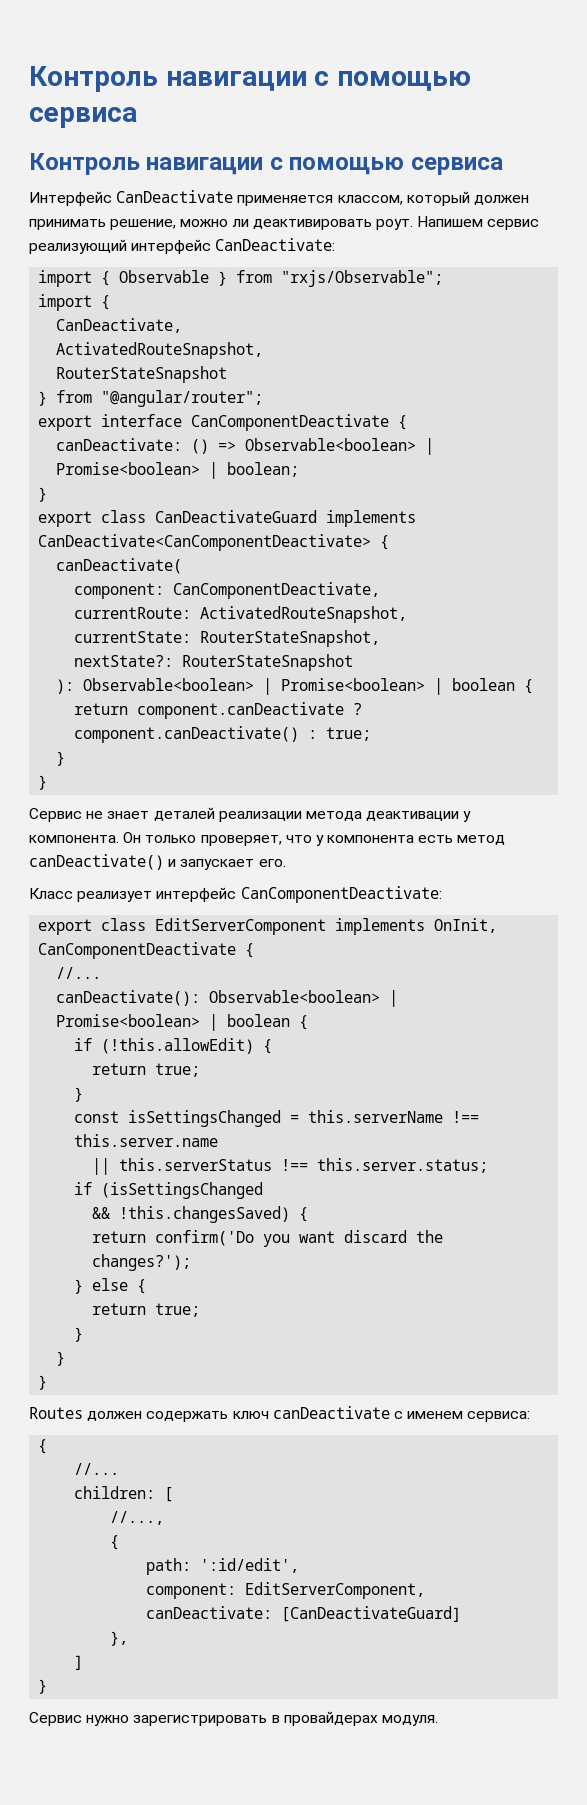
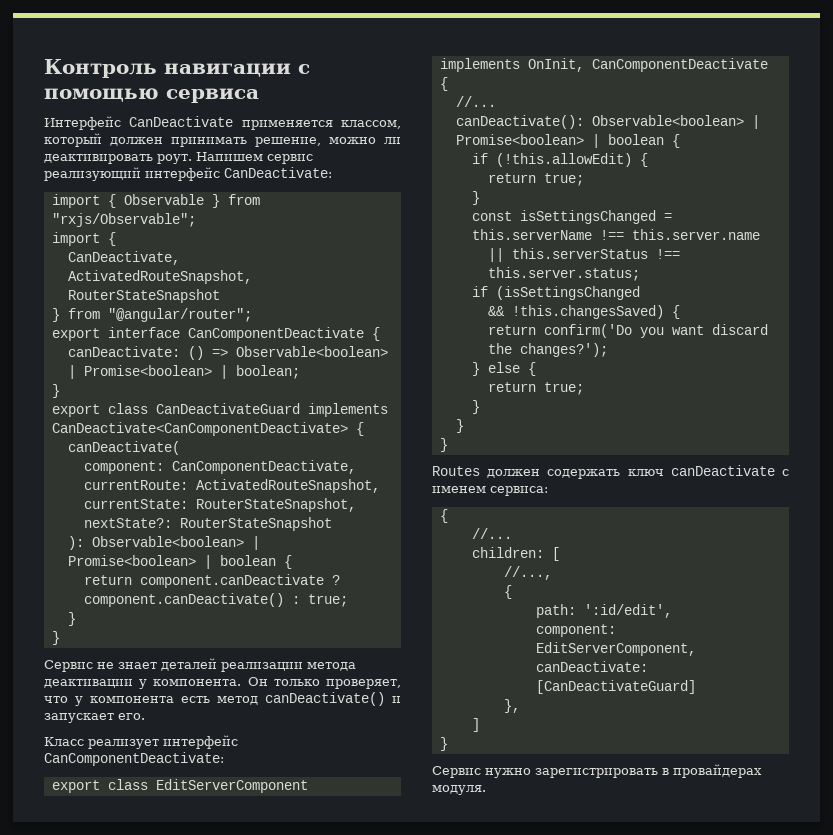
[29,66,471,92] [29,107,137,128] [29,153,503,175] Контроль навигации с помощью сервиса // Контроль навигации с помощью сервиса -> [44,59,310,78] [44,88,259,103] Контроль навигации с помощью сервиса

